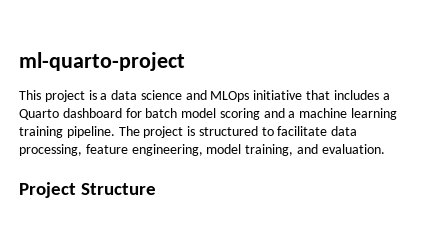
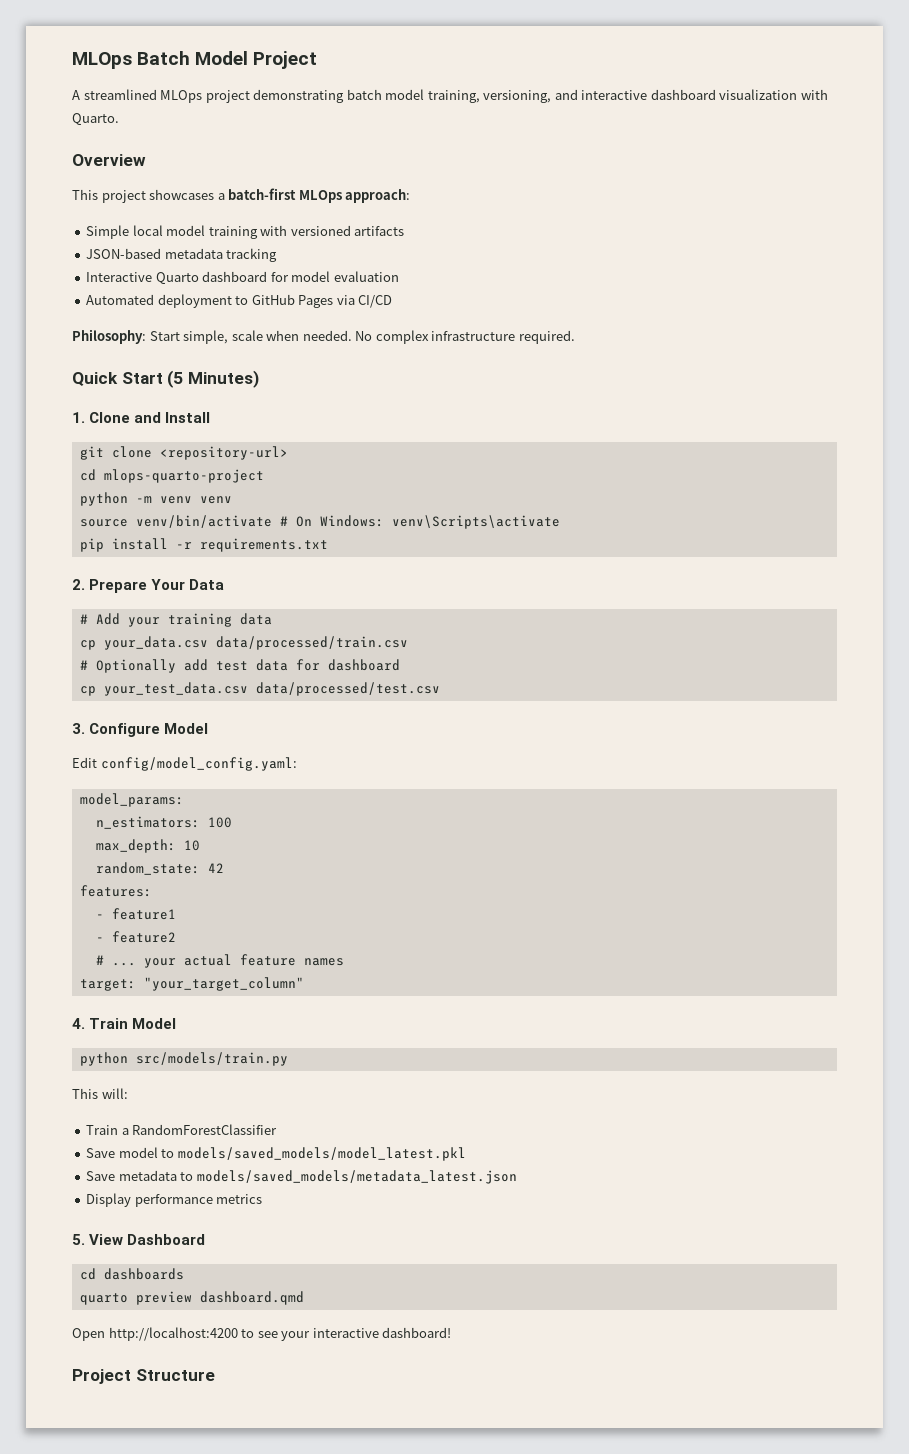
[19,52,185,71] [19,90,390,102] [19,108,398,120] [19,126,358,138] [19,144,385,156] ml-quarto-project // This project is a data science and MLOps initiative that includes a Quarto dashboard for batch model scoring and a machine learning training pipeline. The project is structured to facilitate data processing, feature engineering, model training, and evaluation. -> [72,51,318,69] [72,89,828,103] [72,113,119,126] [72,154,146,166] [72,188,411,203] [86,225,405,239] [86,248,278,262] [86,271,399,285] [86,294,393,308] [72,329,575,344] [72,370,259,388] [72,412,211,423] [79,446,288,460] [79,469,264,483] [79,492,232,506] [79,515,560,529] [79,538,328,552] [72,579,225,593] [79,613,272,627] [79,636,408,650] [79,659,400,673] [79,682,440,696] [72,723,209,737] [72,757,297,771] [79,793,184,807] [95,816,232,829] [95,839,200,853] [95,862,224,875] [79,885,152,897] [95,908,176,920] [95,931,176,943] [95,954,344,968] [79,977,304,991] [72,1018,177,1029] [79,1052,288,1066] [72,1088,128,1099] [86,1124,278,1135] [86,1147,466,1161] [86,1170,517,1184] [86,1193,263,1207] [72,1234,206,1245] [79,1268,184,1280] [79,1291,304,1305] [72,1327,452,1341] MLOps Batch Model Project // A streamlined MLOps project demonstrating batch model training, versioning, and interactive dashboard visualization with Quarto. // Overview // This project showcases a batch-first MLOps approach: // Simple local model training with versioned artifacts // JSON-based metadata tracking // Interactive Quarto dashboard for model evaluation // Automated deployment to GitHub Pages via CI/CD // Philosophy: Start simple, scale when needed. No complex infrastructure required. // Quick Start (5 Minutes) // 1. Clone and Install // git clone <repository-url> // cd mlops-quarto-project // python -m venv venv // source venv/bin/activate # On Windows: venv\Scripts\activate // pip install -r requirements.txt // 2. Prepare Your Data // # Add your training data // cp your_data.csv data/processed/train.csv // # Optionally add test data for dashboard // cp your_test_data.csv data/processed/test.csv // 3. Configure Model // Edit config/model_config.yaml: // model_params: // n_estimators: 100 // max_depth: 10 // random_state: 42 // features: // - feature1 // - feature2 // # ... your actual feature names // target: "your_target_column" // 4. Train Model // python src/models/train.py // This will: // Train a RandomForestClassifier // Save model to models/saved_models/model_latest.pkl // Save metadata to models/saved_models/metadata_latest.json // Display performance metrics // 5. View Dashboard // cd dashboards // quarto preview dashboard.qmd // Open http://localhost:4200 to see your interactive dashboard!

